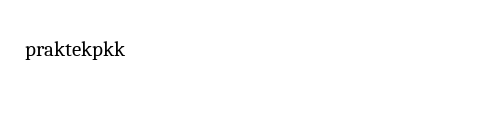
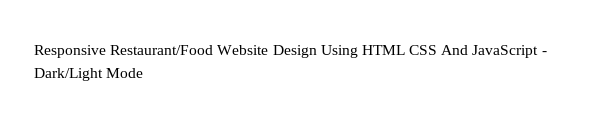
[25,41,126,60] praktekpkk -> [34,45,547,58] [34,68,144,81] Responsive Restaurant/Food Website Design Using HTML CSS And JavaScript - Dark/Light Mode

